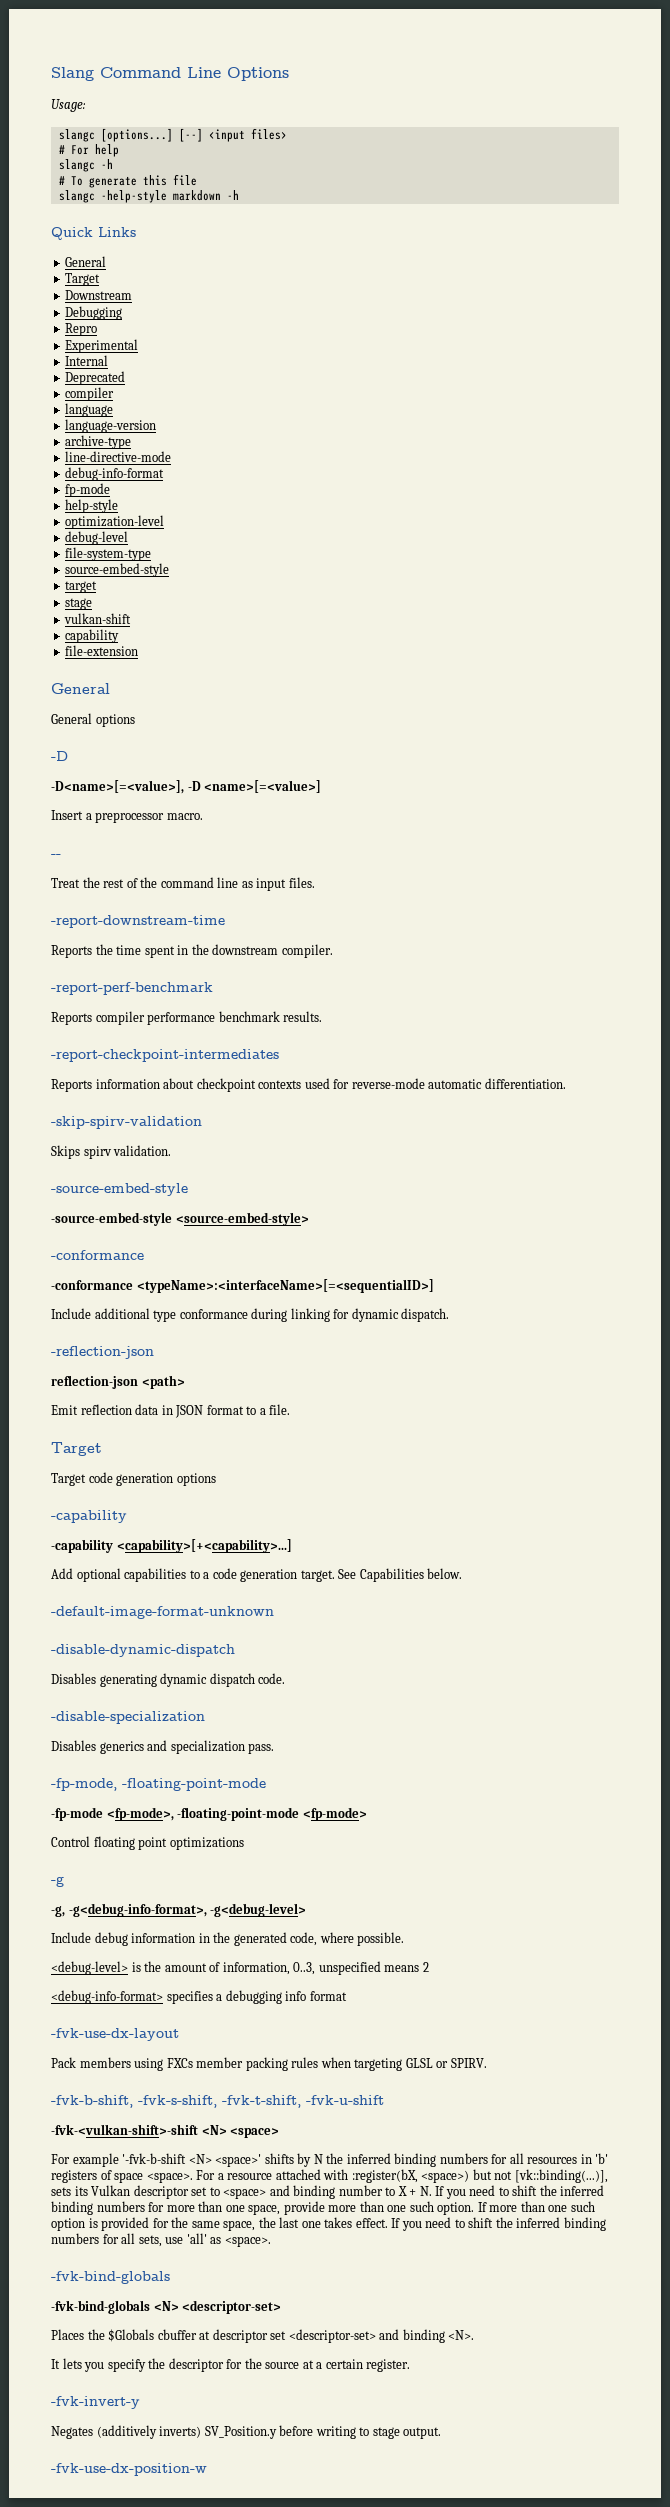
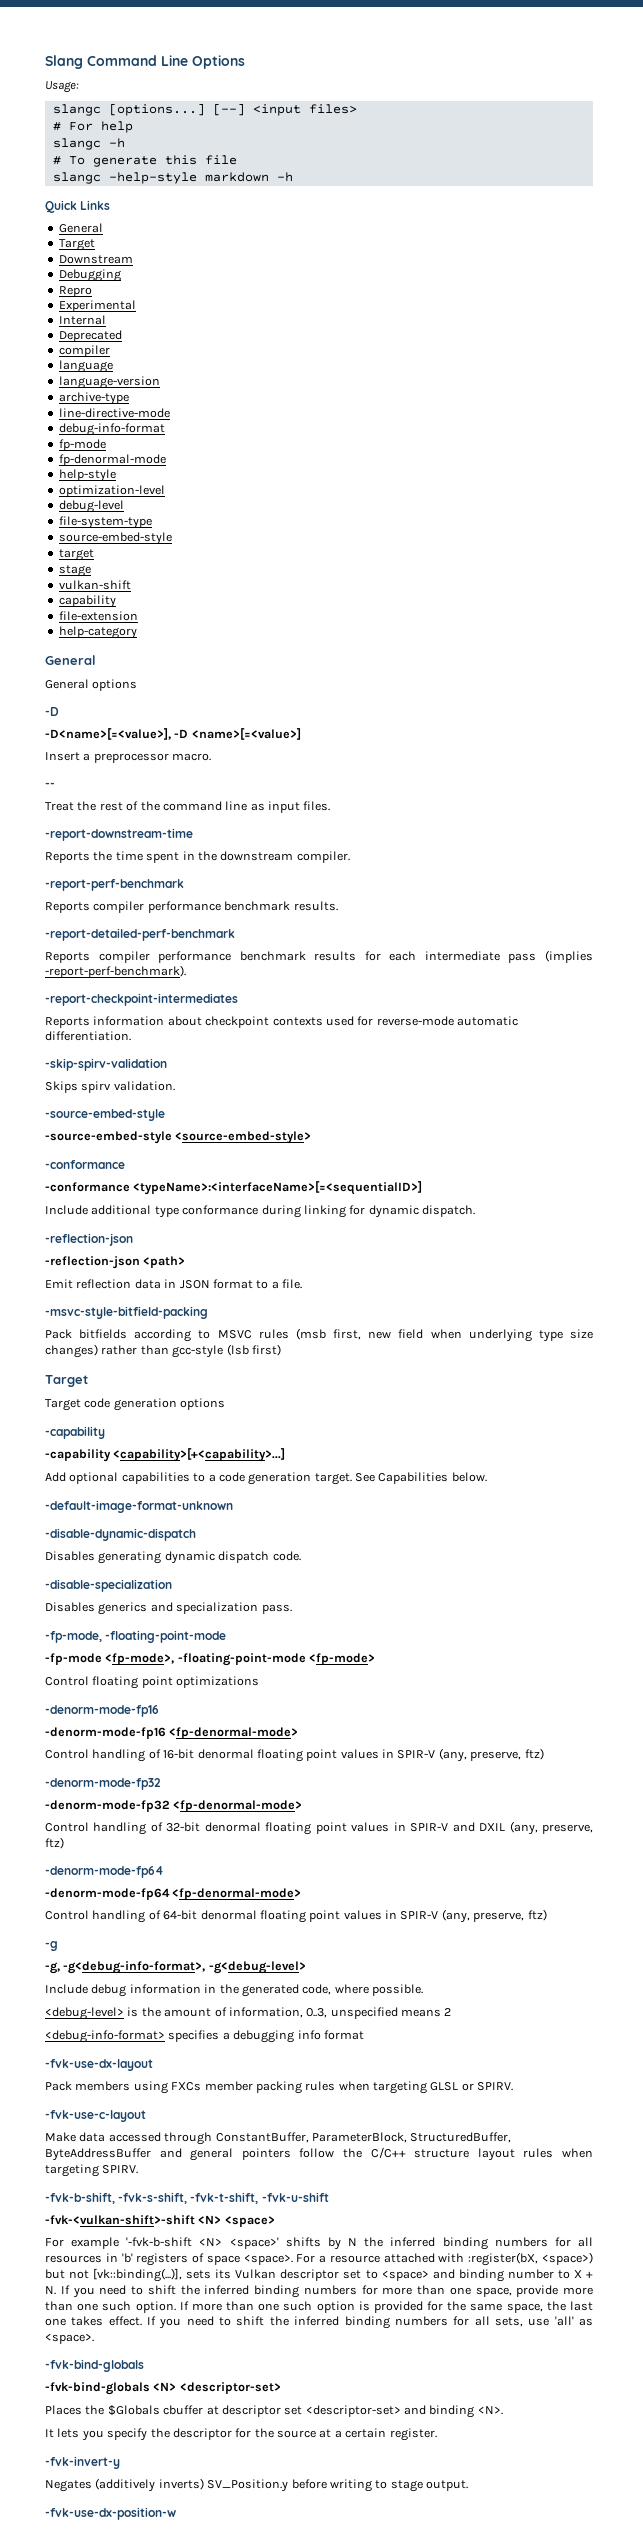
(111, 490) none -> [58,454,166,466] // fp-denormal-mode
(139, 650) none -> [58,626,137,639] // help-category
(323, 1016) none -> [45,928,235,941] [45,950,593,963] [45,965,186,978] // -report-detailed-perf-benchmark // Reports compiler performance benchmark results for each intermediate pass (implies -report-perf-benchmark).
[51,1375,138,1389] reflection-json -> [45,1256,140,1269] -reflection-json
(291, 1409) none -> [45,1306,208,1319] [45,1328,593,1342] [45,1344,281,1358] // -msvc-style-bitfield-packing // Pack bitfields according to MSVC rules (msb first, new field when underlying type size changes) rather than gcc-style (lsb first)
(244, 1843) none -> [45,1705,159,1717] [45,1727,299,1739] [45,1748,544,1762] [45,1778,161,1790] [45,1800,303,1812] [45,1821,593,1835] [45,1837,64,1849] [45,1866,164,1878] [45,1888,302,1900] [45,1909,547,1923] // -denorm-mode-fp16 // -denorm-mode-fp16 <fp-denormal-mode> // Control handling of 16-bit denormal floating point values in SPIR-V (any, preserve, ftz) // -denorm-mode-fp32 // -denorm-mode-fp32 <fp-denormal-mode> // Control handling of 32-bit denormal floating point values in SPIR-V and DXIL (any, preserve, ftz) // -denorm-mode-fp64 // -denorm-mode-fp64 <fp-denormal-mode> // Control handling of 64-bit denormal floating point values in SPIR-V (any, preserve, ftz)
(487, 2063) none -> [45,2110,146,2122] [45,2132,512,2145] [45,2147,594,2161] [45,2164,139,2177] // -fvk-use-c-layout // Make data accessed through ConstantBuffer, ParameterBlock, StructuredBuffer, ByteAddressBuffer and general pointers follow the C/C++ structure layout rules when targeting SPIRV.

